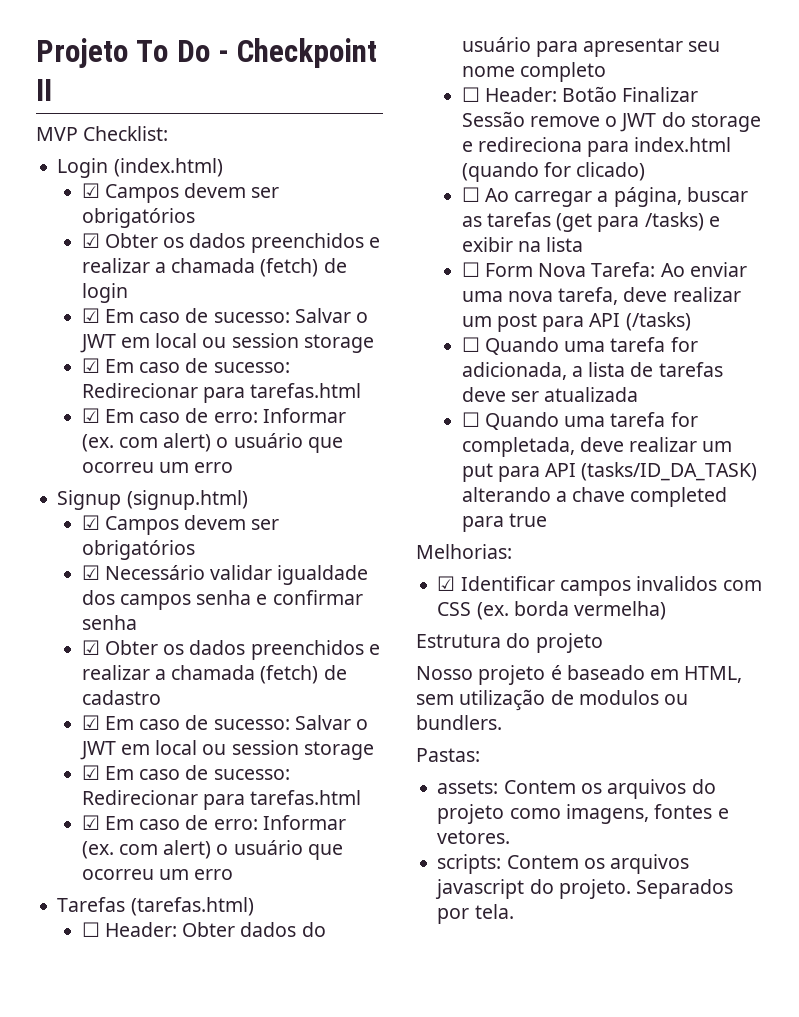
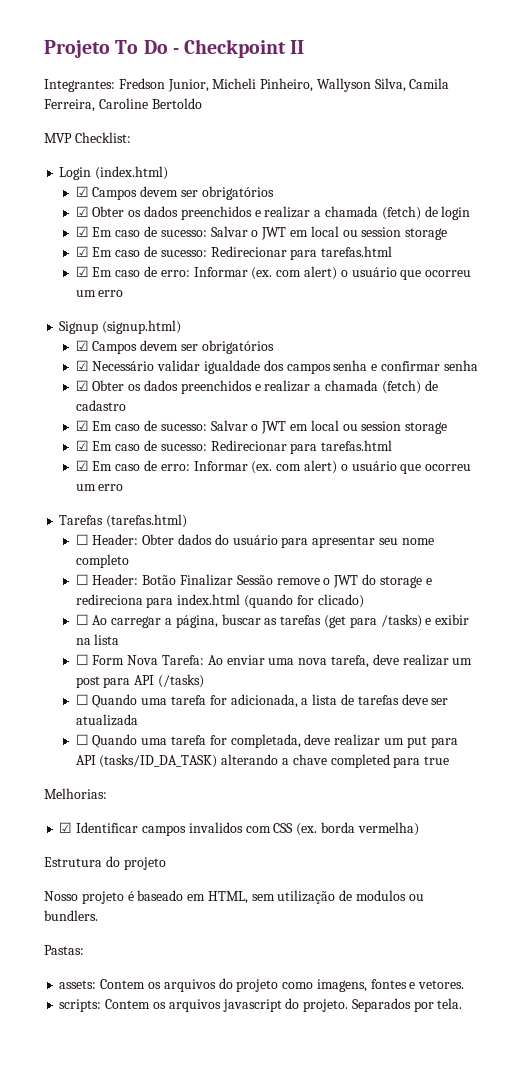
(52, 90) none -> [44,78,450,92] [44,98,202,112] // Integrantes: Fredson Junior, Micheli Pinheiro, Wallyson Silva, Camila Ferreira, Caroline Bertoldo

